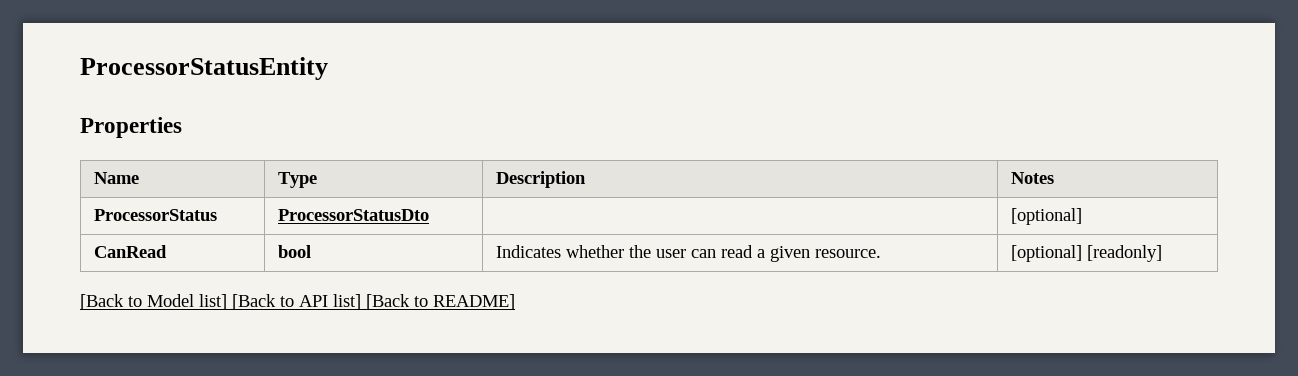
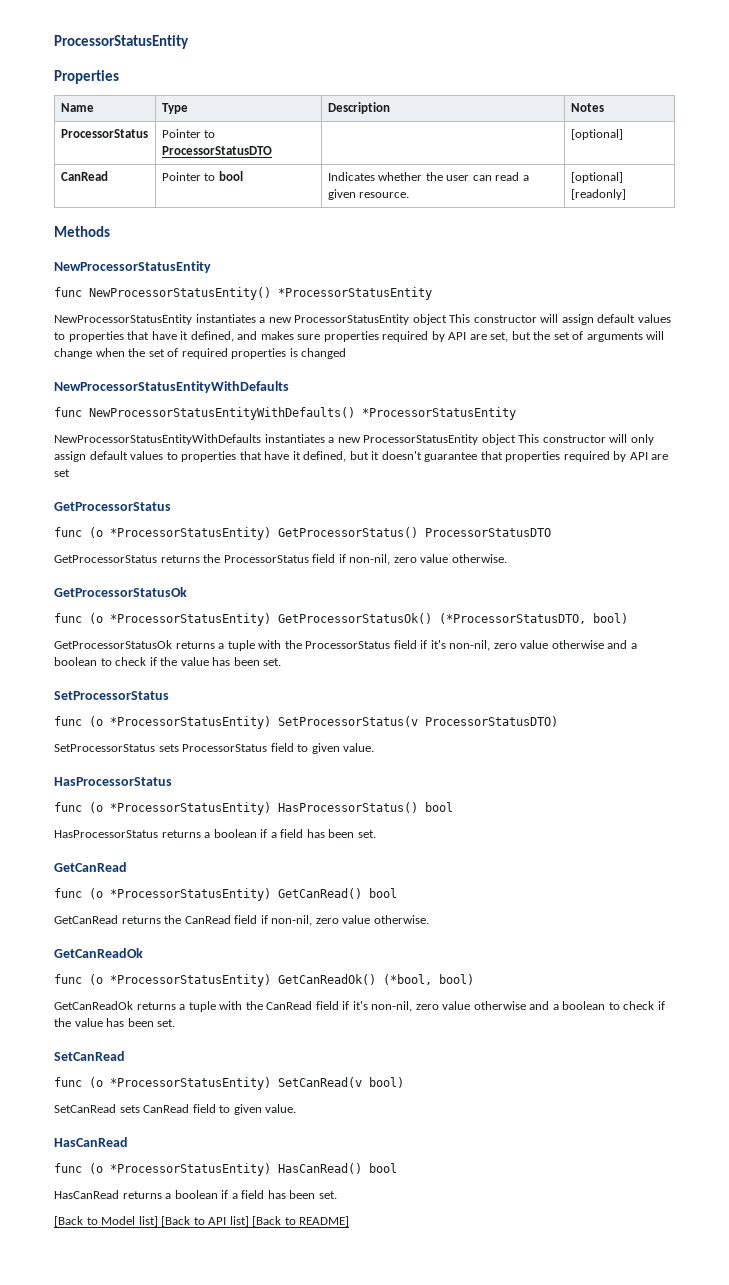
[278,209,430,221] ProcessorStatusDto -> [161,129,216,138] [161,146,272,155] Pointer to ProcessorStatusDTO
(168, 251) none -> [161,172,216,181] Pointer to
(1163, 253) none -> [54,226,110,237] [54,261,211,273] [54,287,432,300] [54,314,671,325] [54,331,665,342] [54,348,347,359] [54,381,289,393] [54,407,516,420] [54,434,654,445] [54,451,669,462] [54,469,70,477] [54,502,171,511] [54,527,551,540] [54,554,507,565] [54,587,187,597] [54,613,628,626] [54,640,637,651] [54,657,282,666] [54,691,169,700] [54,716,558,729] [54,743,375,754] [54,777,172,786] [54,802,453,815] [54,829,376,838] [54,862,127,872] [54,888,397,901] [54,915,429,926] [54,948,143,958] [54,974,474,987] [54,1001,665,1012] [54,1018,176,1027] [54,1051,125,1061] [54,1077,404,1090] [54,1104,297,1115] [54,1137,128,1147] [54,1163,397,1176] [54,1190,337,1199] // Methods // NewProcessorStatusEntity // func NewProcessorStatusEntity() *ProcessorStatusEntity // NewProcessorStatusEntity instantiates a new ProcessorStatusEntity object This constructor will assign default values to properties that have it defined, and makes sure properties required by API are set, but the set of arguments will change when the set of required properties is changed // NewProcessorStatusEntityWithDefaults // func NewProcessorStatusEntityWithDefaults() *ProcessorStatusEntity // NewProcessorStatusEntityWithDefaults instantiates a new ProcessorStatusEntity object This constructor will only assign default values to properties that have it defined, but it doesn't guarantee that properties required by API are set // GetProcessorStatus // func (o *ProcessorStatusEntity) GetProcessorStatus() ProcessorStatusDTO // GetProcessorStatus returns the ProcessorStatus field if non-nil, zero value otherwise. // GetProcessorStatusOk // func (o *ProcessorStatusEntity) GetProcessorStatusOk() (*ProcessorStatusDTO, bool) // GetProcessorStatusOk returns a tuple with the ProcessorStatus field if it's non-nil, zero value otherwise and a boolean to check if the value has been set. // SetProcessorStatus // func (o *ProcessorStatusEntity) SetProcessorStatus(v ProcessorStatusDTO) // SetProcessorStatus sets ProcessorStatus field to given value. // HasProcessorStatus // func (o *ProcessorStatusEntity) HasProcessorStatus() bool // HasProcessorStatus returns a boolean if a field has been set. // GetCanRead // func (o *ProcessorStatusEntity) GetCanRead() bool // GetCanRead returns the CanRead field if non-nil, zero value otherwise. // GetCanReadOk // func (o *ProcessorStatusEntity) GetCanReadOk() (*bool, bool) // GetCanReadOk returns a tuple with the CanRead field if it's non-nil, zero value otherwise and a boolean to check if the value has been set. // SetCanRead // func (o *ProcessorStatusEntity) SetCanRead(v bool) // SetCanRead sets CanRead field to given value. // HasCanRead // func (o *ProcessorStatusEntity) HasCanRead() bool // HasCanRead returns a boolean if a field has been set.

